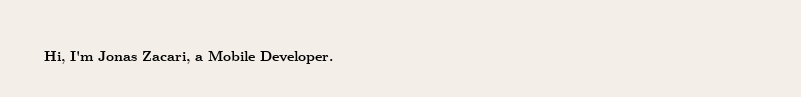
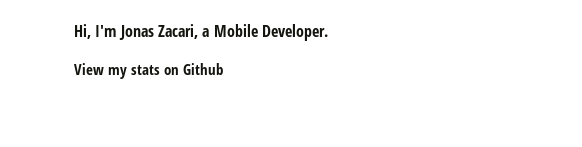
(333, 57) none -> [74,63,224,79] // View my stats on Github

